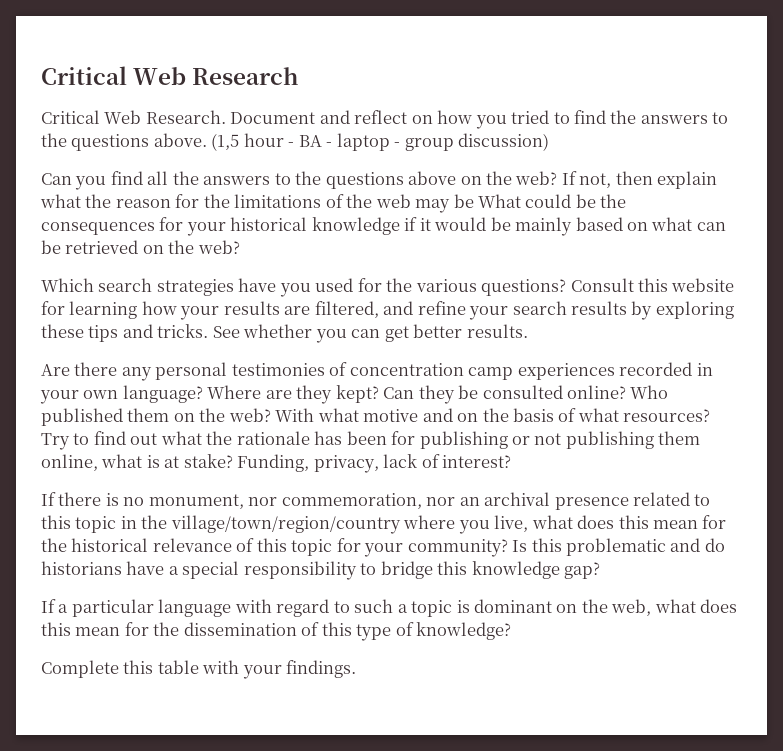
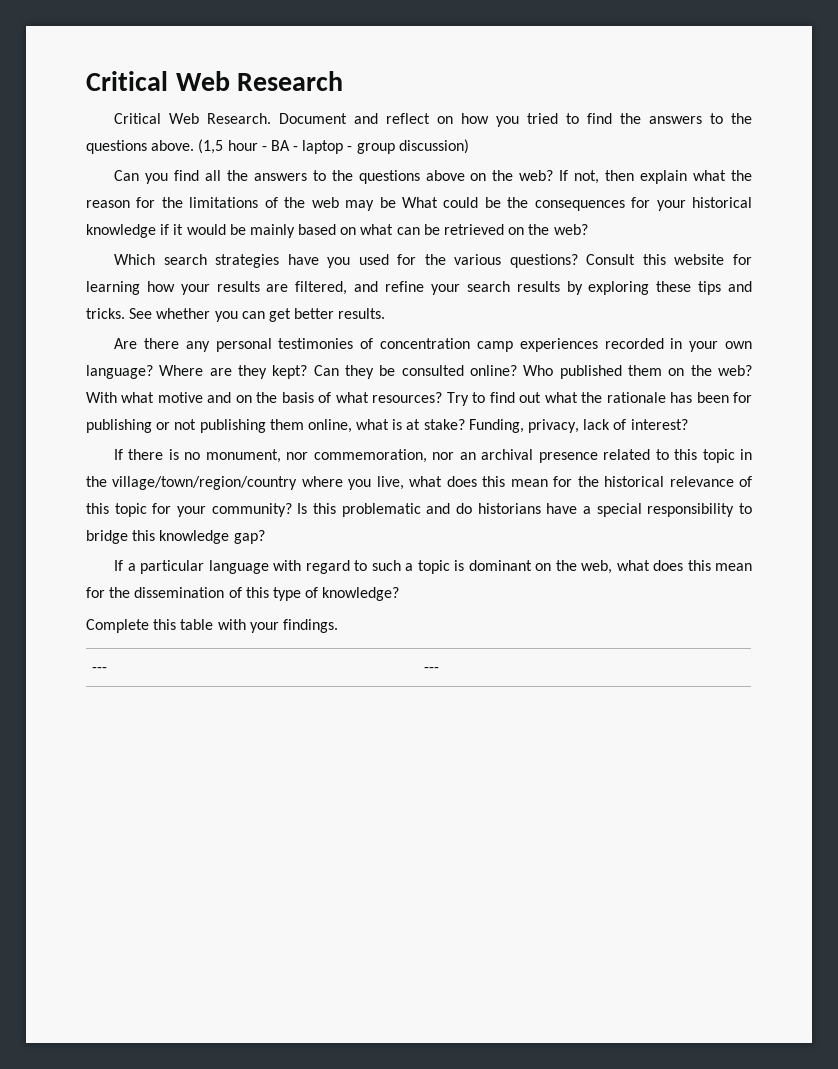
(357, 669) none -> [92,667,108,672] [424,667,440,672] // --- | ---

